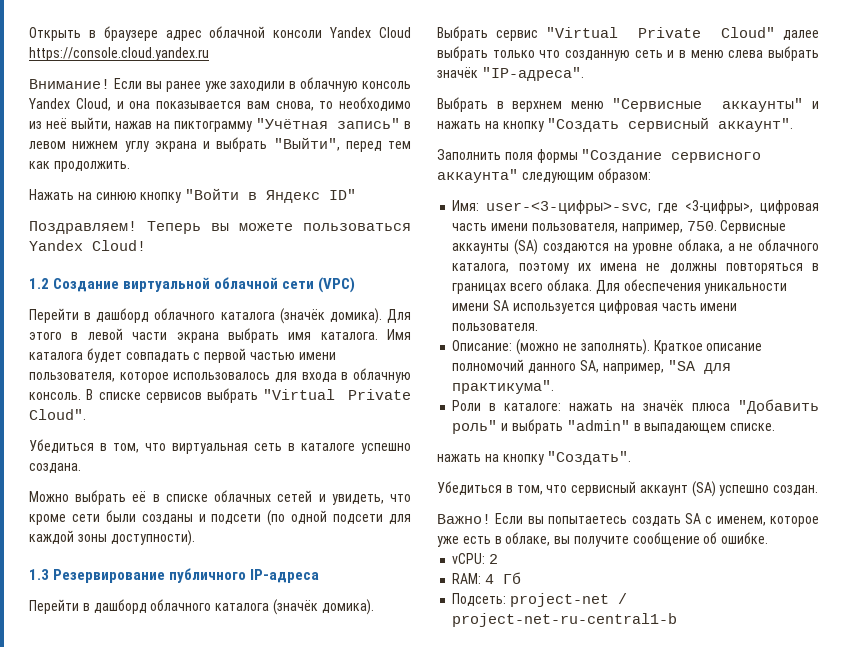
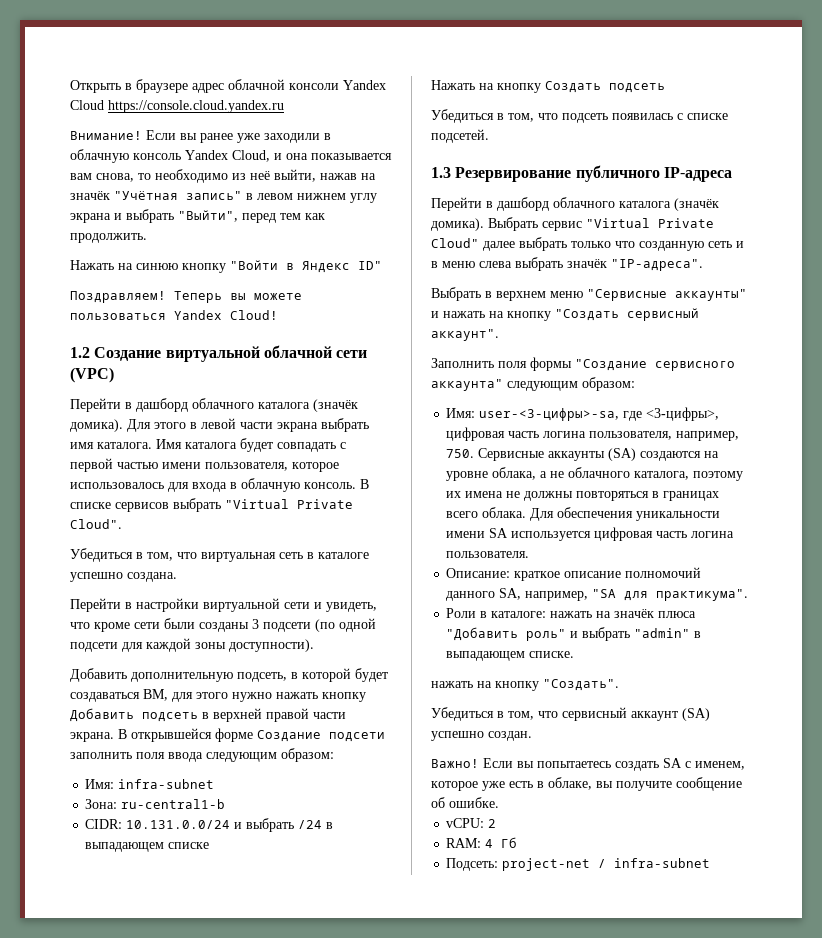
[173,121,252,132] пиктограмму -> [70,191,110,200] значёк
[29,490,313,505] Можно выбрать её в списке облачных сетей -> [70,598,310,612] Перейти в настройки виртуальной сети
[198,514,206,522] и -> [252,619,259,629] 3
(195, 538) none -> [70,668,388,682] [70,689,366,702] [70,708,346,722] [70,728,385,742] [70,748,334,762] [85,779,215,789] [85,799,226,809] [85,818,334,832] [85,842,210,852] [431,80,665,93] [431,109,728,123] [431,129,489,143] // Добавить дополнительную подсеть, в которой будет создаваться ВМ, для этого нужно нажать кнопку Добавить подсеть в верхней правой части экрана. В открывшейся форме Создание подсети заполнить поля ввода следующим образом: // Имя: infra-subnet // Зона: ru-central1-b // CIDR: 10.131.0.0/24 и выбрать /24 в выпадающем списке // Нажать на кнопку Создать подсеть // Убедиться в том, что подсеть появилась с списке подсетей.
[486,200,652,214] user-<3-цифры>-svc, -> [479,408,620,421] user-<3-цифры>-sa,
[491,223,529,231] имени -> [543,431,587,438] логина
[700,303,738,311] имени -> [691,531,735,538] логина
[516,339,703,355] (можно не заполнять). Краткое -> [514,571,561,581] краткое
[452,613,678,627] project-net-ru-central1-b -> [614,858,711,868] infra-subnet

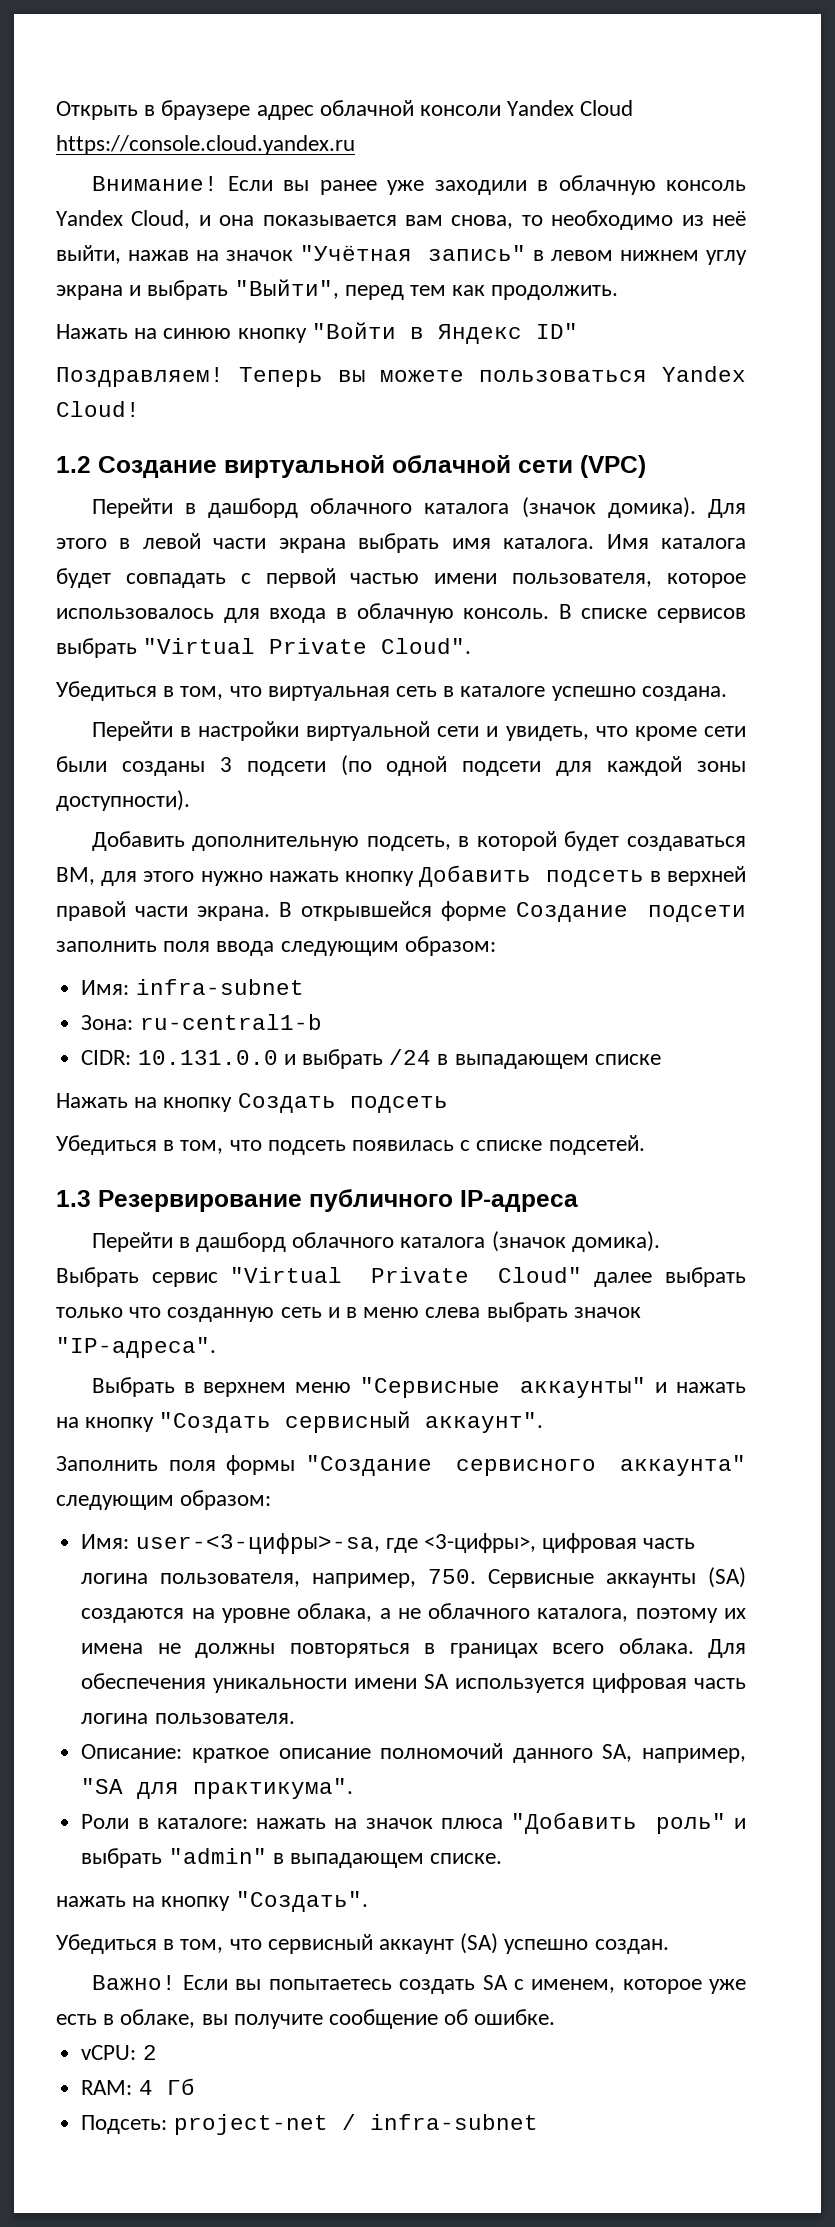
[70,191,110,200] значёк -> [226,250,294,261] значок
[313,399,358,412] (значёк -> [521,497,596,518] (значок
[126,820,231,829] 10.131.0.0/24 -> [137,1050,278,1065] 10.131.0.0
[674,198,719,211] (значёк -> [491,1231,566,1252] (значок
[567,259,607,268] значёк -> [573,1307,641,1318] значок
[614,609,655,618] значёк -> [365,1818,433,1829] значок

